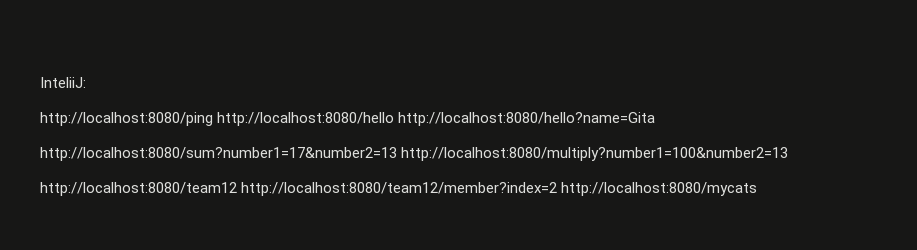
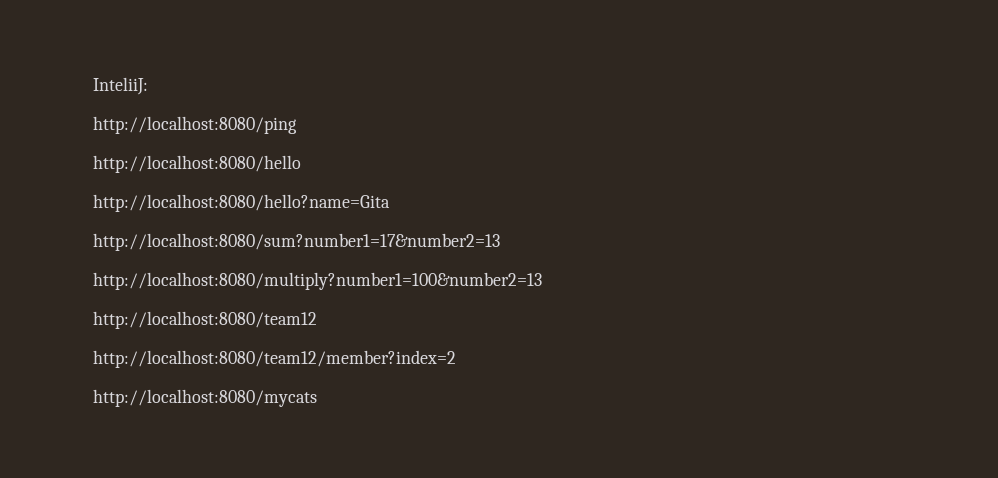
(213, 119) none -> (297, 125) //
(395, 119) none -> (301, 164) //
(397, 154) none -> (500, 242) //
(237, 189) none -> (317, 320) //
(558, 189) none -> (456, 359) //

